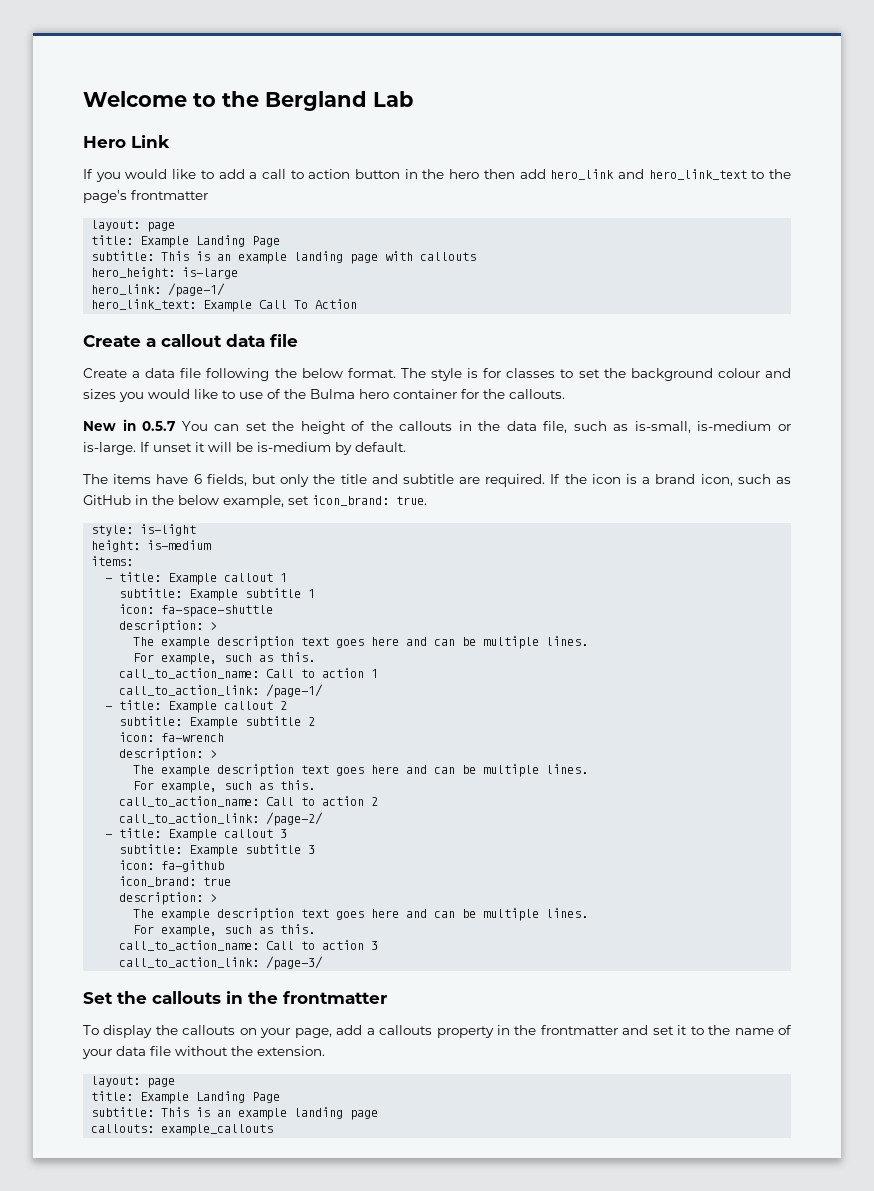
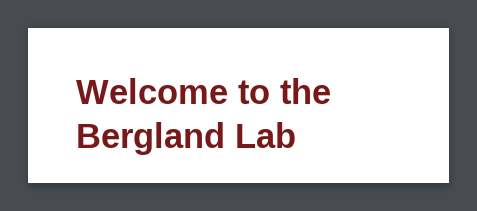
[83,135,170,148] [83,169,791,182] [83,190,208,203] [91,220,176,232] [91,235,281,248] [91,251,477,264] [91,267,239,279] [91,283,226,297] [91,299,358,312] [83,334,298,347] [83,368,791,381] [83,389,565,402] [83,419,791,434] [83,442,406,455] [83,474,791,487] [83,495,427,508] [91,524,197,536] [91,540,212,552] [91,556,134,566] [105,572,288,585] [119,588,316,601] [119,604,274,617] [119,620,218,633] [133,636,589,649] [133,652,316,665] [119,668,379,679] [119,684,324,698] [105,700,288,713] [119,716,316,729] [119,732,225,742] [119,748,218,761] [133,764,589,777] [133,780,316,793] [119,796,379,807] [119,812,324,826] [105,828,288,841] [119,844,316,857] [119,860,225,872] [119,876,232,887] [119,892,218,905] [133,908,589,921] [133,924,316,937] [119,940,379,951] [119,956,324,970] [83,991,387,1004] [83,1025,793,1038] [82,1046,325,1059] [91,1076,176,1088] [91,1091,281,1104] [91,1107,379,1120] [91,1124,274,1136] // Hero Link // If you would like to add a call to action button in the hero then add hero_link and hero_link_text to the page's frontmatter // layout: page // title: Example Landing Page // subtitle: This is an example landing page with callouts // hero_height: is-large // hero_link: /page-1/ // hero_link_text: Example Call To Action // Create a callout data file // Create a data file following the below format. The style is for classes to set the background colour and sizes you would like to use of the Bulma hero container for the callouts. // New in 0.5.7 You can set the height of the callouts in the data file, such as is-small, is-medium or is-large. If unset it will be is-medium by default. // The items have 6 fields, but only the title and subtitle are required. If the icon is a brand icon, such as GitHub in the below example, set icon_brand: true. // style: is-light // height: is-medium // items: // - title: Example callout 1 // subtitle: Example subtitle 1 // icon: fa-space-shuttle // description: > // The example description text goes here and can be multiple lines. // For example, such as this. // call_to_action_name: Call to action 1 // call_to_action_link: /page-1/ // - title: Example callout 2 // subtitle: Example subtitle 2 // icon: fa-wrench // description: > // The example description text goes here and can be multiple lines. // For example, such as this. // call_to_action_name: Call to action 2 // call_to_action_link: /page-2/ // - title: Example callout 3 // subtitle: Example subtitle 3 // icon: fa-github // icon_brand: true // description: > // The example description text goes here and can be multiple lines. // For example, such as this. // call_to_action_name: Call to action 3 // call_to_action_link: /page-3/ // Set the callouts in the frontmatter // To display the callouts on your page, add a callouts property in the frontmatter and set it to the name of your data file without the extension. // layout: page // title: Example Landing Page // subtitle: This is an example landing page // callouts: example_callouts -> (296, 135) none

